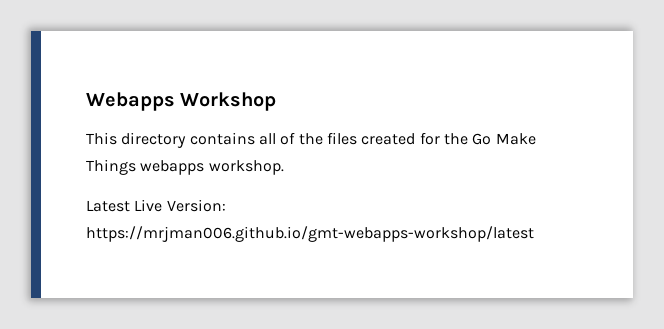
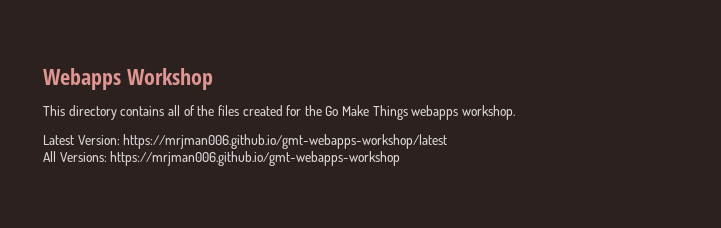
[134,199,163,212] Live -> (74, 140) none
(534, 234) none -> [43,151,401,166] // All Versions: https://mrjman006.github.io/gmt-webapps-workshop

